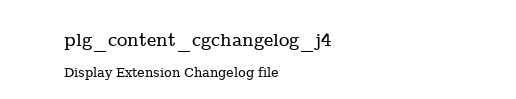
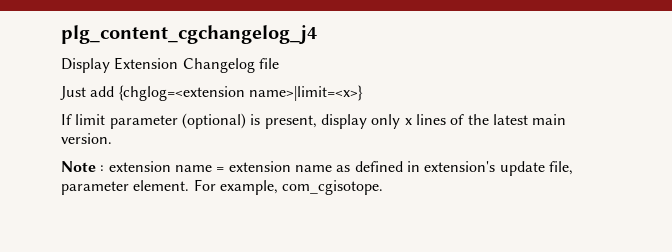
(279, 72) none -> [60,85,363,101] [61,113,567,129] [61,133,112,144] [61,161,573,176] [61,179,384,195] // Just add {chglog=<extension name>|limit=<x>} // If limit parameter (optional) is present, display only x lines of the latest main version. // Note : extension name = extension name as defined in extension's update file, parameter element. For example, com_cgisotope.

